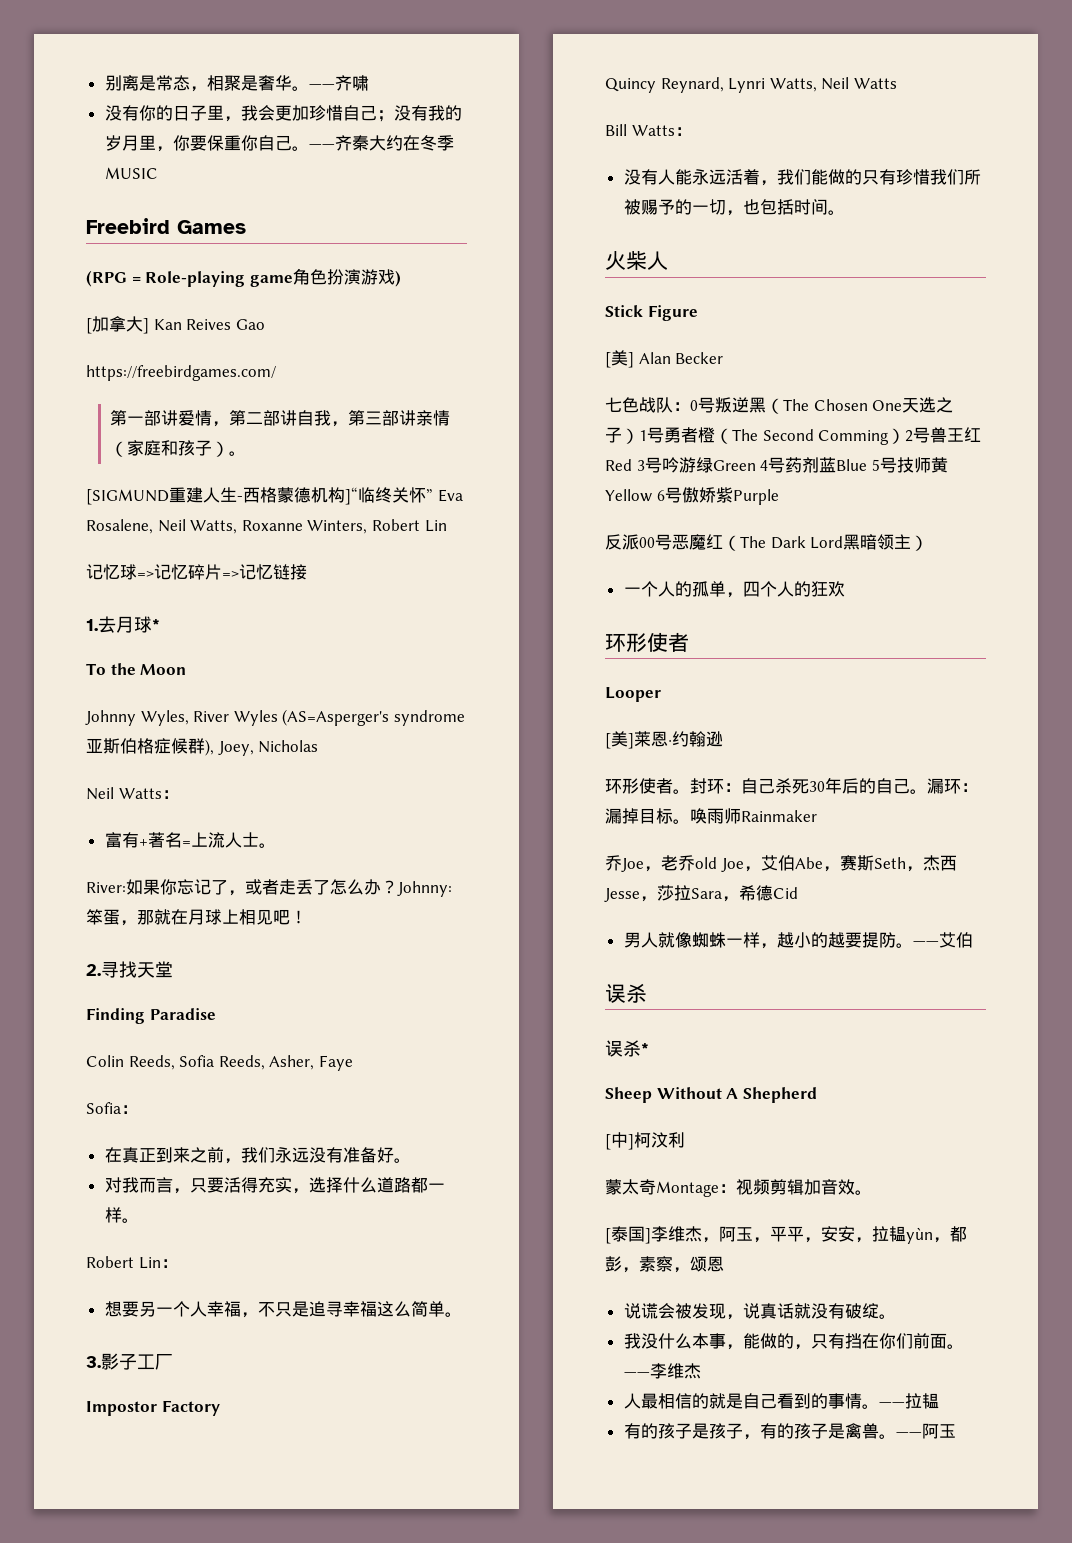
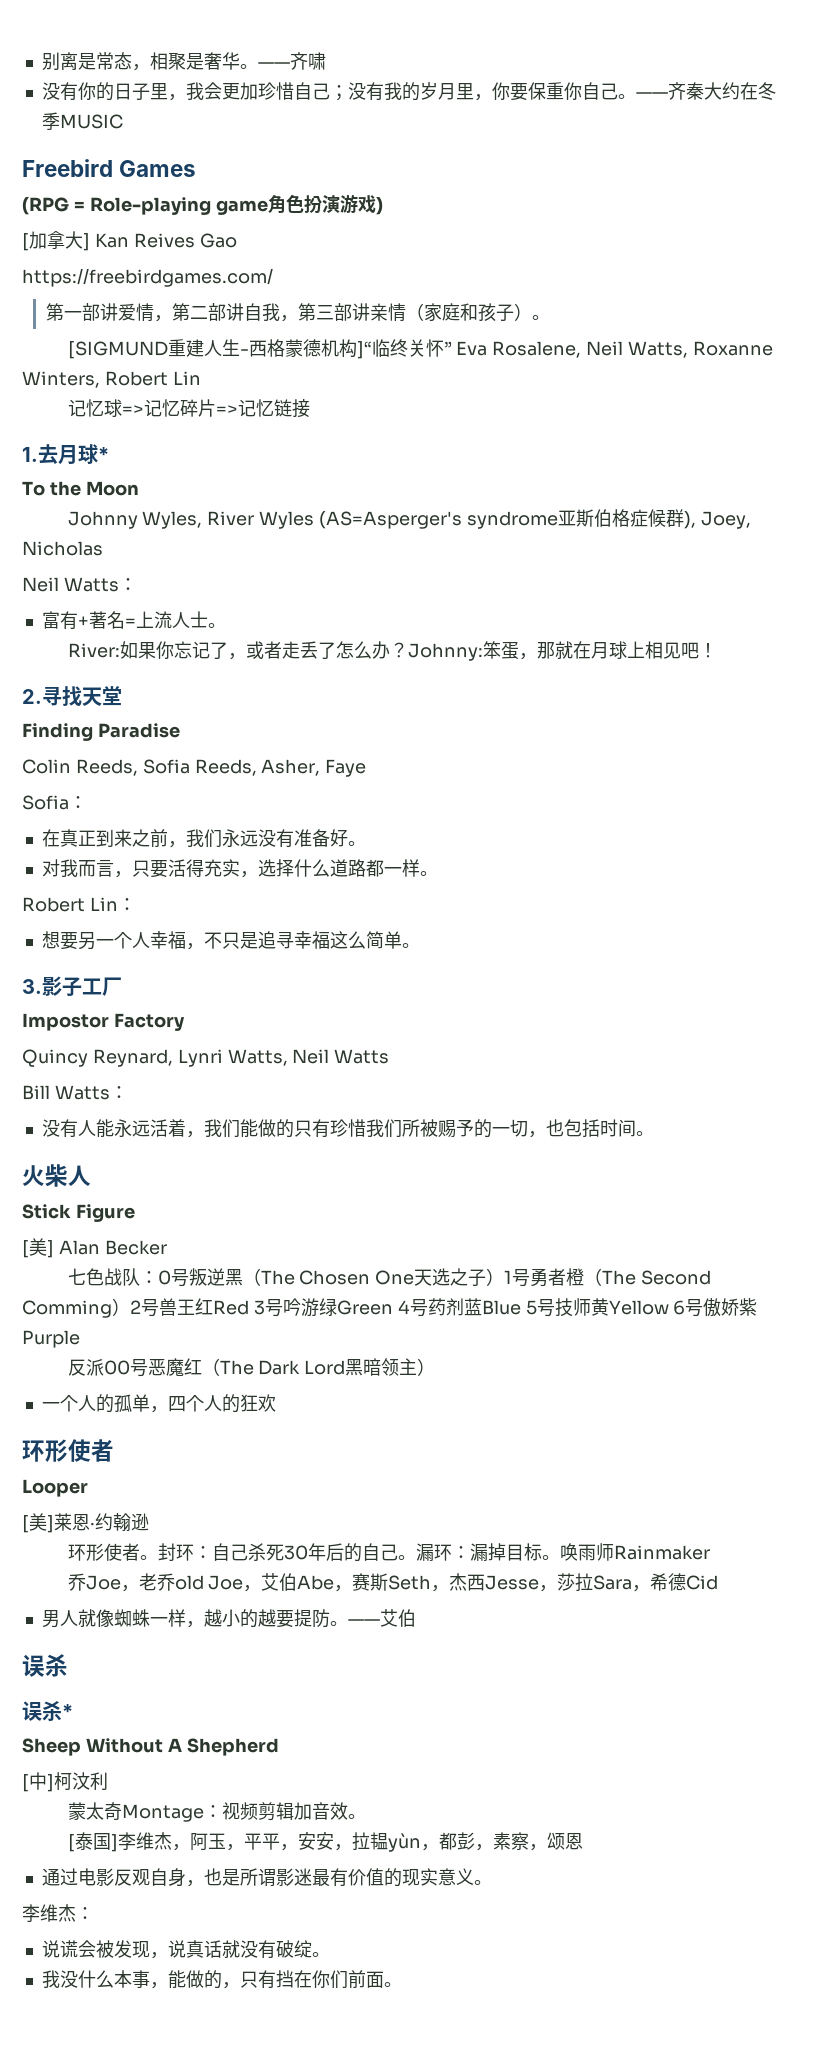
(724, 1264) none -> [41,1868,492,1887] [22,1904,94,1922] // 通过电影反观自身，也是所谓影迷最有价值的现实意义。 // 李维杰：
[623,1363,701,1379] [623,1393,939,1409] [623,1423,956,1440] ——李维杰 // 人最相信的就是自己看到的事情。——拉韫 // 有的孩子是孩子，有的孩子是禽兽。——阿玉 -> (402, 1984) none

